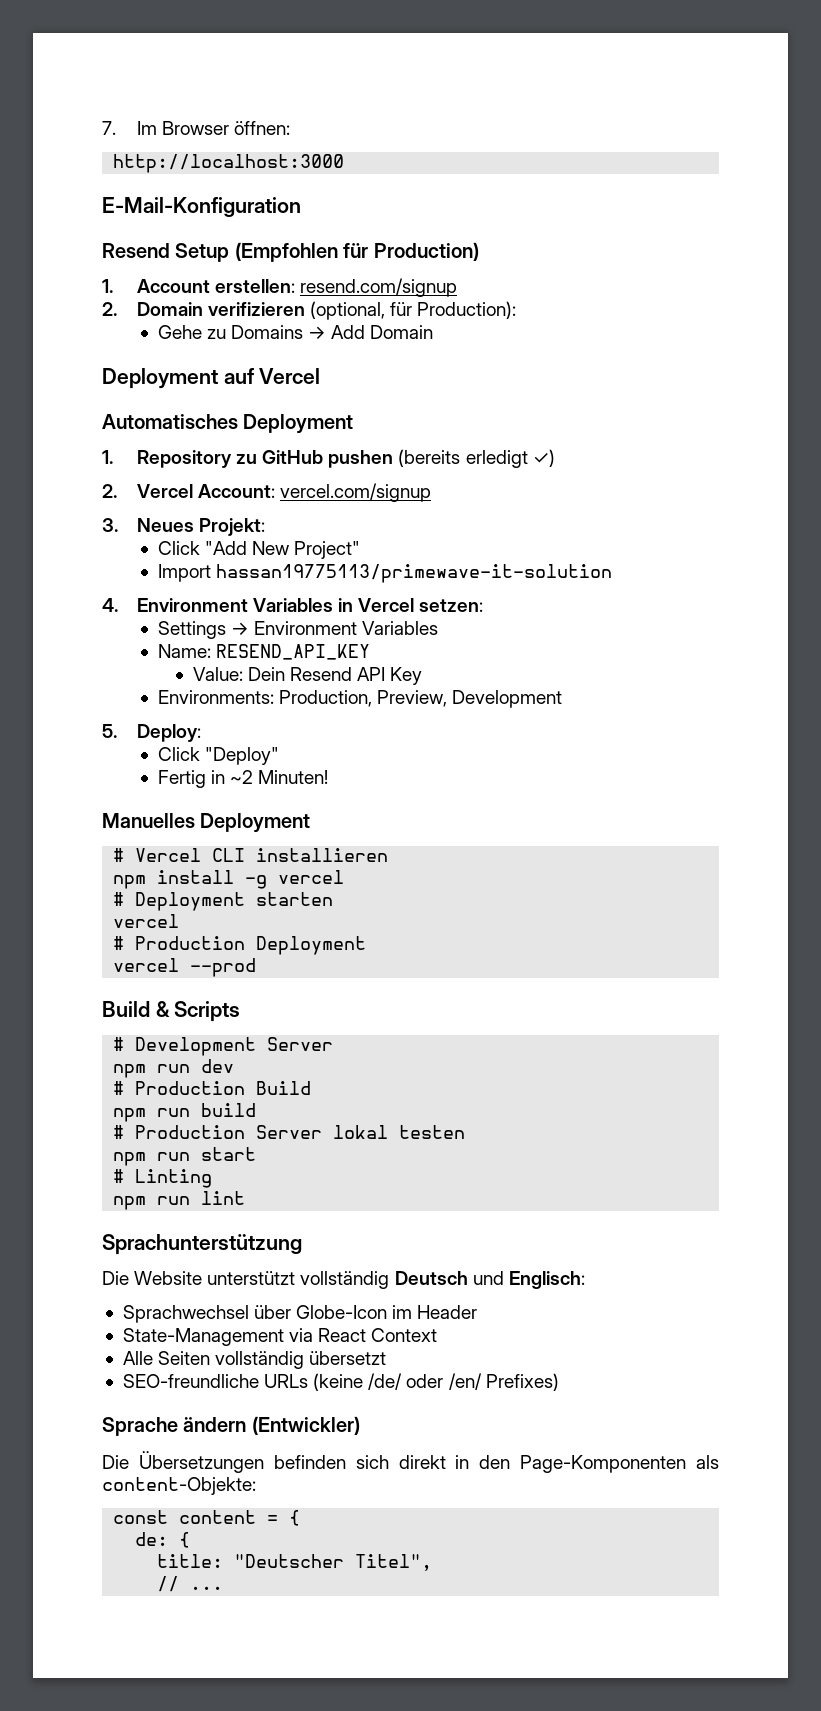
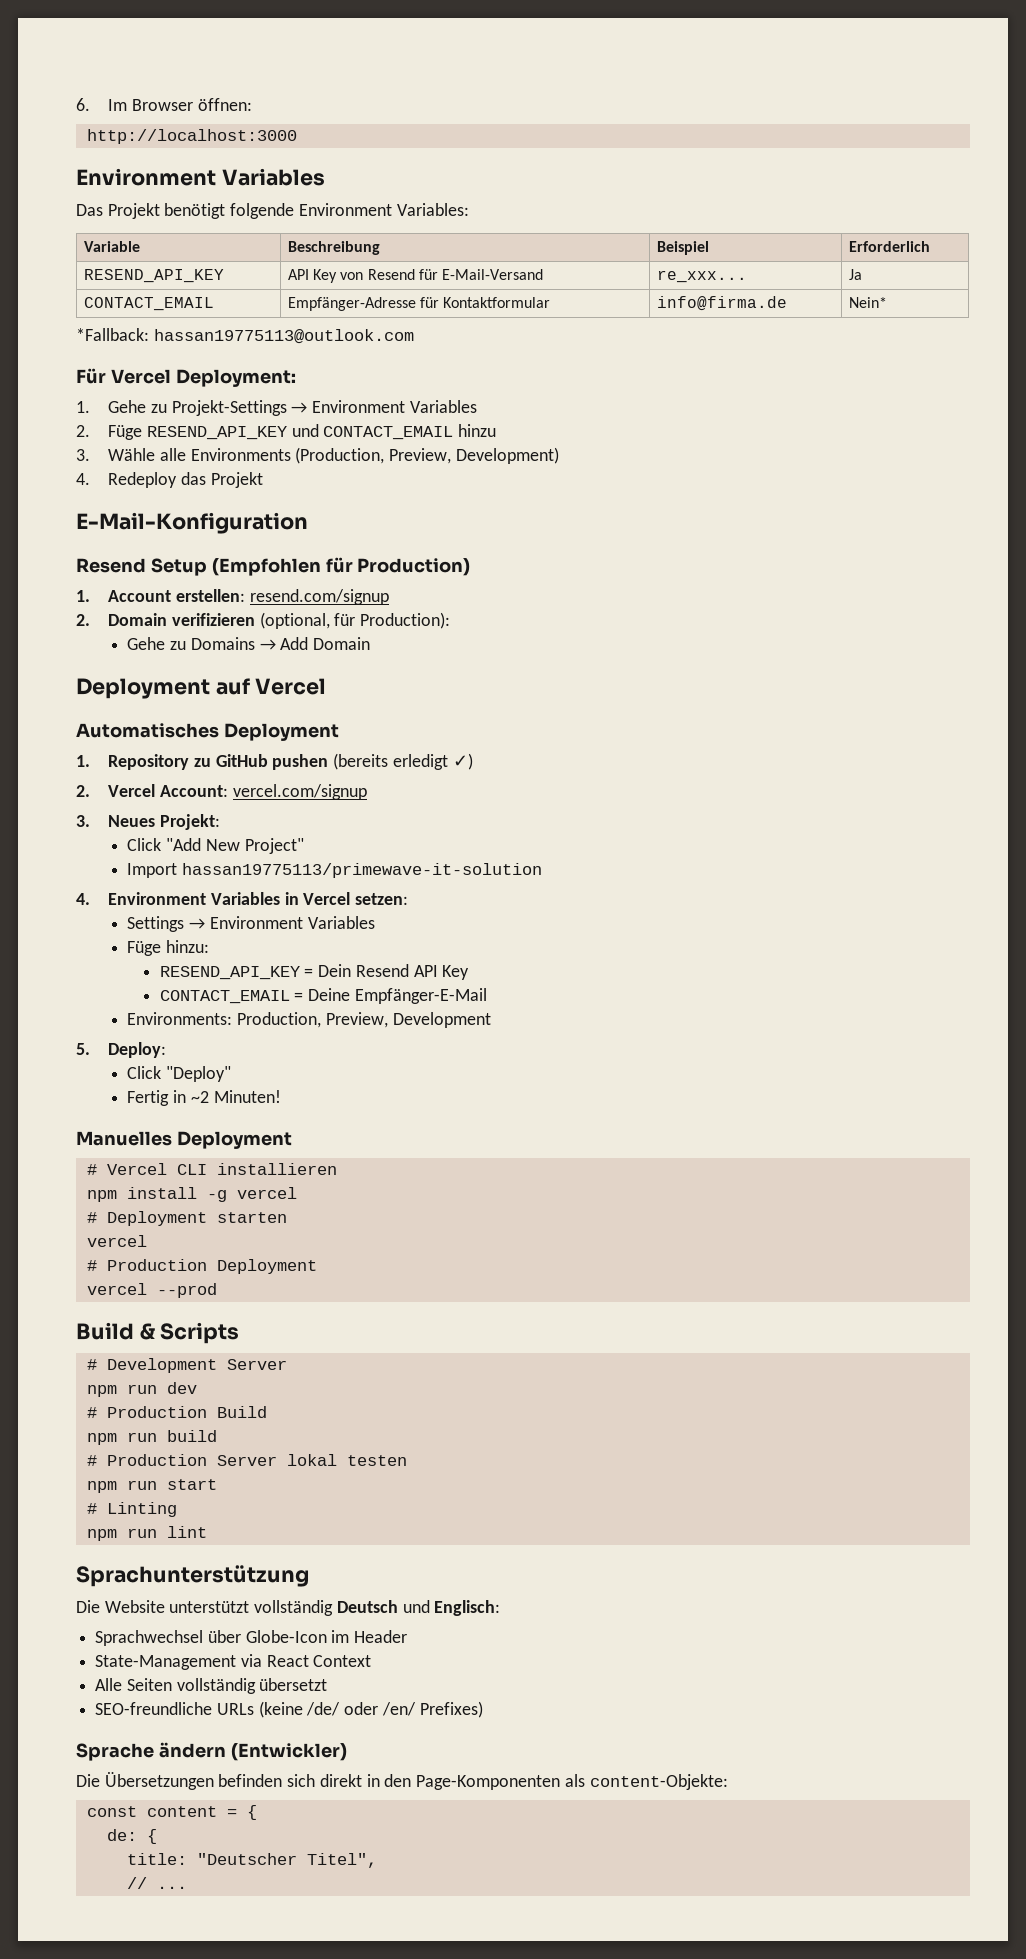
[102,121,116,135] 7. -> [76,98,90,111] 6.
(345, 163) none -> [76,168,325,186] [76,203,469,219] [83,241,140,252] [287,241,380,255] [656,241,709,255] [848,241,930,252] [83,269,224,283] [287,269,544,283] [656,270,747,283] [848,269,862,280] [83,297,214,311] [287,297,551,311] [656,296,787,311] [848,297,887,308] [76,328,414,344] [76,368,296,387] [76,400,477,416] [76,424,497,440] [76,447,559,464] [76,472,263,488] // Environment Variables // Das Projekt benötigt folgende Environment Variables: // Variable | Beschreibung | Beispiel | Erforderlich // RESEND_API_KEY | API Key von Resend für E-Mail-Versand | re_xxx... | Ja // CONTACT_EMAIL | Empfänger-Adresse für Kontaktformular | info@firma.de | Nein* // *Fallback: hassan19775113@outlook.com // Für Vercel Deployment: // 1. Gehe zu Projekt-Settings → Environment Variables // 2. Füge RESEND_API_KEY und CONTACT_EMAIL hinzu // 3. Wähle alle Environments (Production, Preview, Development) // 4. Redeploy das Projekt
[157,644,370,660] [192,667,243,681] Name: RESEND_API_KEY // Value: -> [127,940,210,956] [159,966,314,980] Füge hinzu: // RESEND_API_KEY =
(423, 676) none -> [159,988,487,1004] // CONTACT_EMAIL = Deine Empfänger-E-Mail

